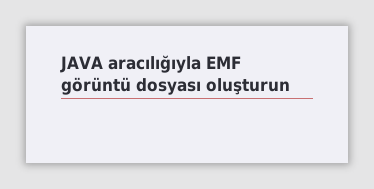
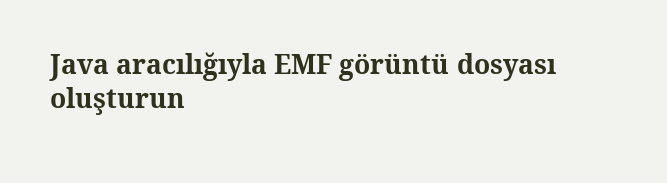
[60,56,103,73] JAVA -> [49,54,109,81] Java

